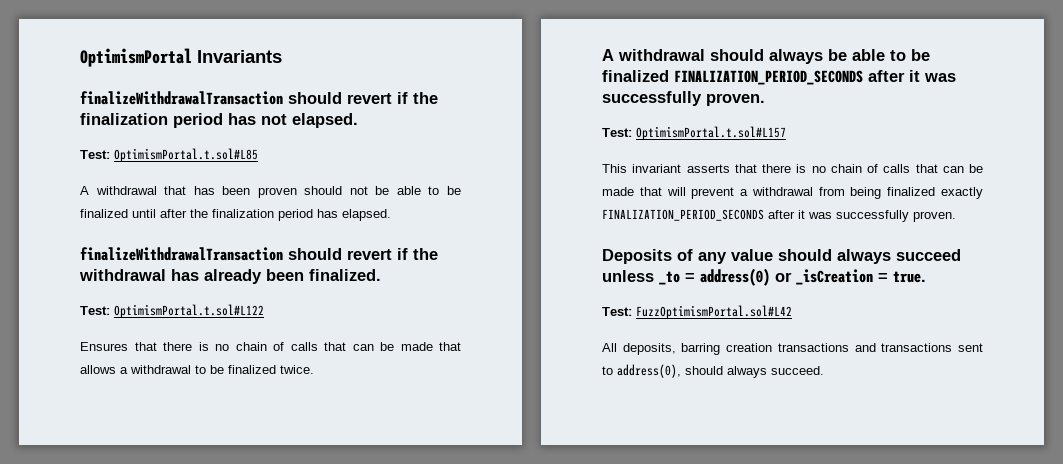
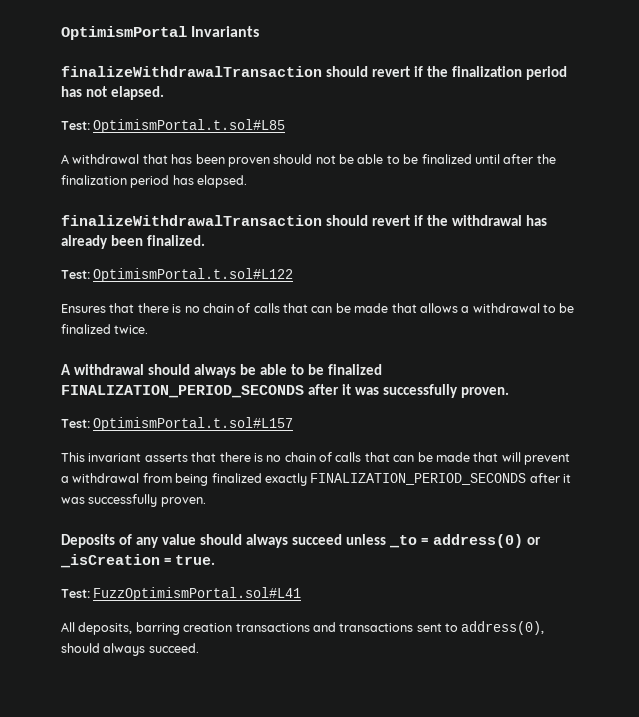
[636,305,792,319] FuzzOptimismPortal.sol#L42 -> [93,587,302,601] FuzzOptimismPortal.sol#L41

